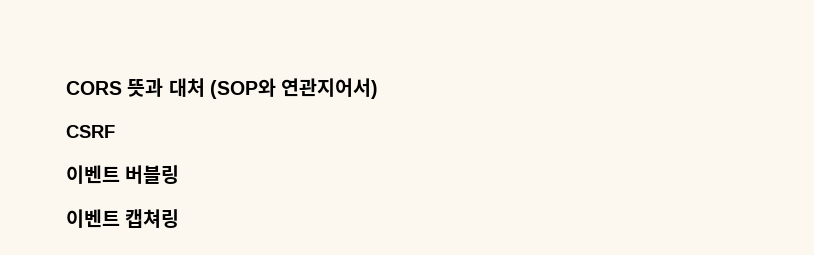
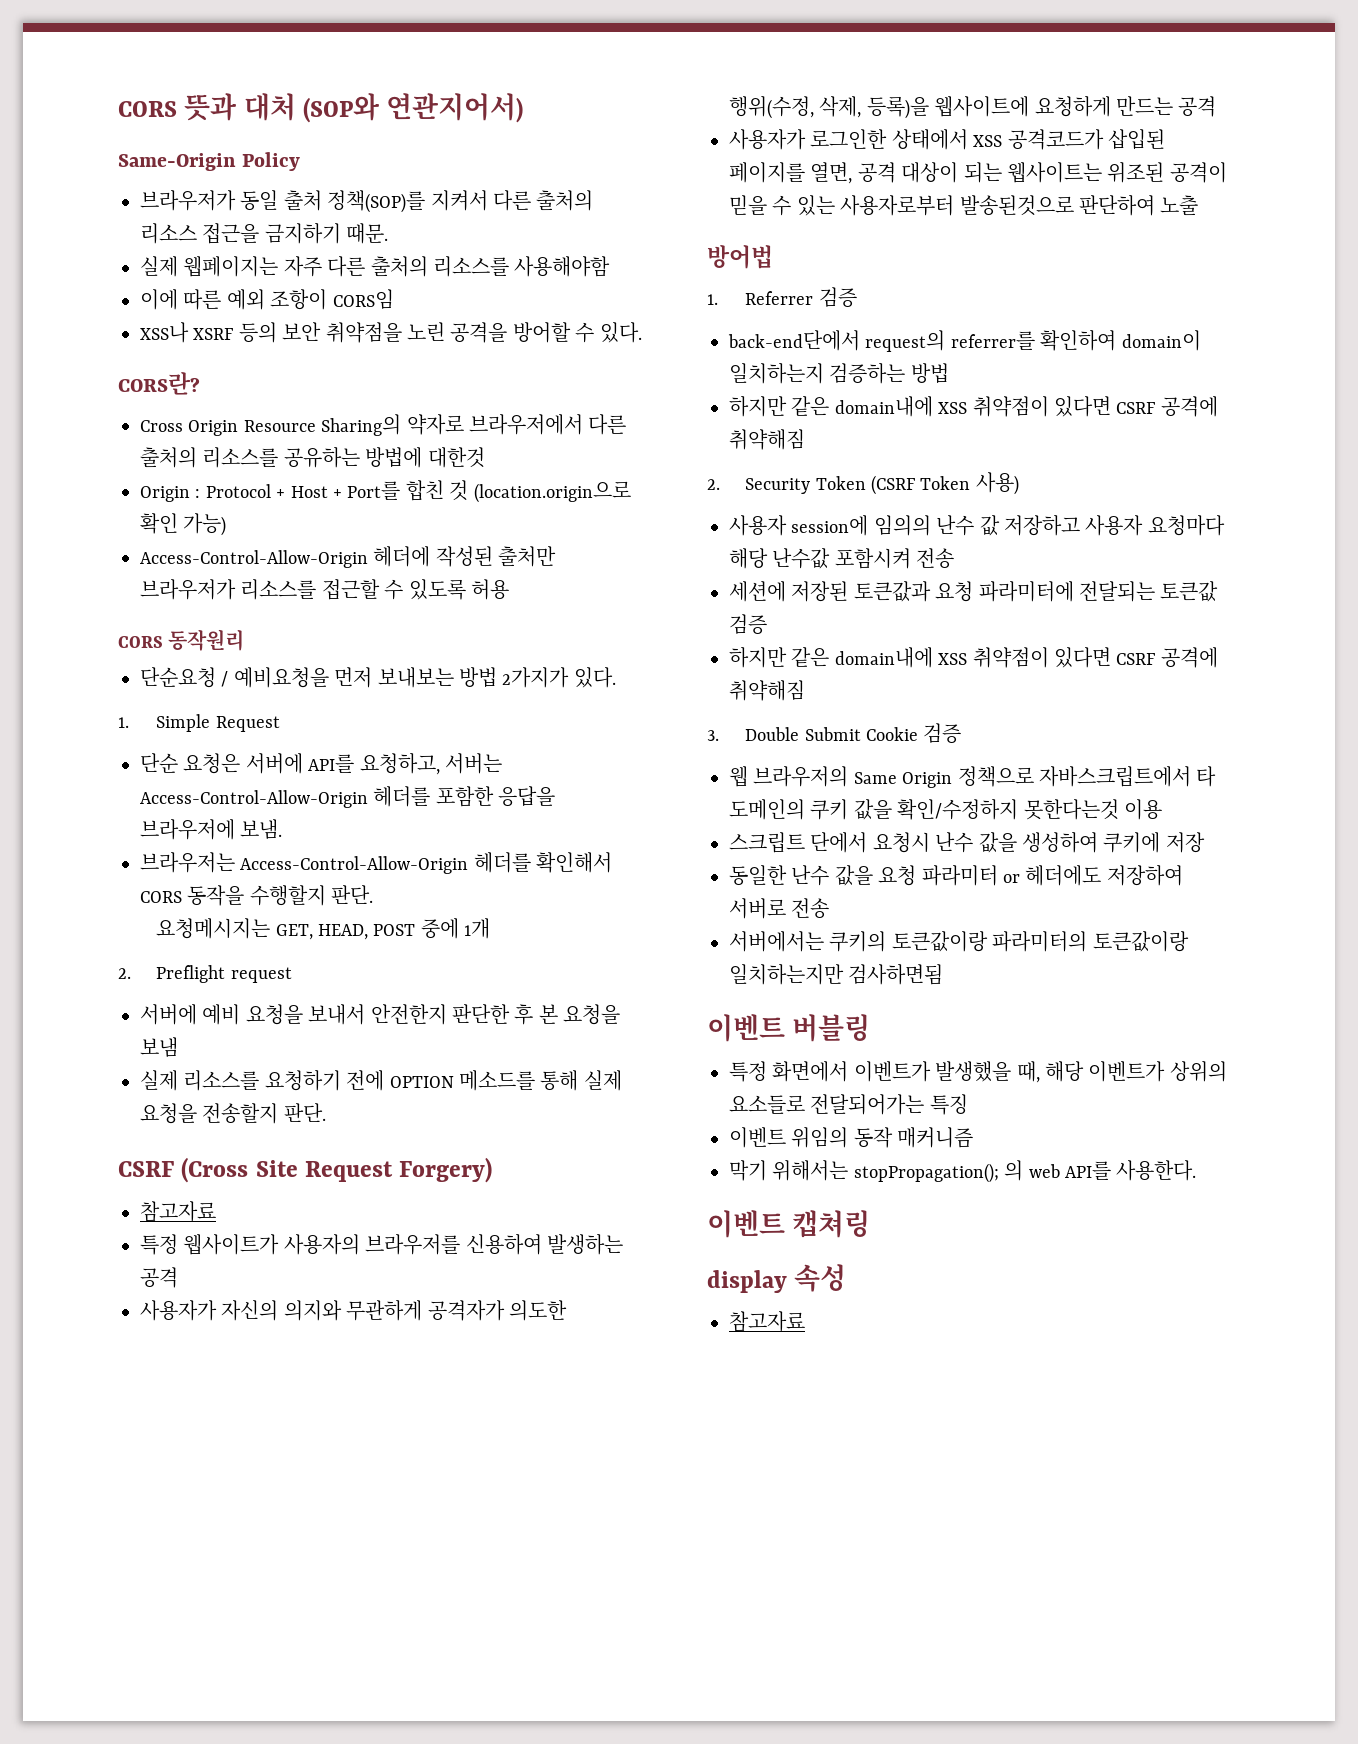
[66,125,115,138] [66,165,180,184] CSRF // 이벤트 버블링 -> [118,152,301,171] [140,190,594,213] [140,223,389,244] [140,256,611,277] [140,289,394,310] [140,322,642,343] [118,372,200,395] [140,414,627,436] [140,447,485,468] [140,480,631,503] [140,513,227,536] [140,546,557,568] [140,579,509,600] [118,629,245,651] [140,667,616,688] [118,714,280,732] [140,753,502,775] [140,786,556,808] [140,819,283,840] [140,852,613,874] [140,885,374,906] [156,918,491,940] [118,965,292,983] [140,1004,621,1025] [140,1037,178,1057] [140,1070,622,1091] [140,1103,326,1124] [118,1157,493,1183] [140,1201,216,1222] [140,1234,623,1255] [140,1267,178,1288] [140,1300,567,1321] [729,96,1217,119] [729,129,1165,150] [729,162,1227,184] [729,195,1199,216] [707,245,773,269] [707,287,857,308] [728,330,1201,352] [729,363,949,384] [729,396,1218,417] [729,429,805,450] [707,472,1019,495] [729,515,1225,536] [729,548,955,569] [729,581,1219,602] [729,614,767,635] [729,647,1218,668] [729,680,805,701] [707,723,962,744] [729,766,1217,788] [729,799,1162,820] [729,832,1205,853] [729,865,1183,886] [729,898,830,919] [729,931,1189,952] [729,964,944,985] [707,1014,871,1042] [729,1061,1227,1083] [729,1094,968,1115] [729,1127,974,1148] [729,1160,1197,1183] Same-Origin Policy // 브라우저가 동일 출처 정책(SOP)를 지켜서 다른 출처의 리소스 접근을 금지하기 때문. // 실제 웹페이지는 자주 다른 출처의 리소스를 사용해야함 // 이에 따른 예외 조항이 CORS임 // XSS나 XSRF 등의 보안 취약점을 노린 공격을 방어할 수 있다. // CORS란? // Cross Origin Resource Sharing의 약자로 브라우저에서 다른 출처의 리소스를 공유하는 방법에 대한것 // Origin : Protocol + Host + Port를 합친 것 (location.origin으로 확인 가능) // Access-Control-Allow-Origin 헤더에 작성된 출처만 브라우저가 리소스를 접근할 수 있도록 허용 // CORS 동작원리 // 단순요청 / 예비요청을 먼저 보내보는 방법 2가지가 있다. // 1. Simple Request // 단순 요청은 서버에 API를 요청하고, 서버는 Access-Control-Allow-Origin 헤더를 포함한 응답을 브라우저에 보냄. // 브라우저는 Access-Control-Allow-Origin 헤더를 확인해서 CORS 동작을 수행할지 판단. // 요청메시지는 GET, HEAD, POST 중에 1개 // 2. Preflight request // 서버에 예비 요청을 보내서 안전한지 판단한 후 본 요청을 보냄 // 실제 리소스를 요청하기 전에 OPTION 메소드를 통해 실제 요청을 전송할지 판단. // CSRF (Cross Site Request Forgery) // 참고자료 // 특정 웹사이트가 사용자의 브라우저를 신용하여 발생하는 공격 // 사용자가 자신의 의지와 무관하게 공격자가 의도한 행위(수정, 삭제, 등록)을 웹사이트에 요청하게 만드는 공격 // 사용자가 로그인한 상태에서 XSS 공격코드가 삽입된 페이지를 열면, 공격 대상이 되는 웹사이트는 위조된 공격이 믿을 수 있는 사용자로부터 발송된것으로 판단하여 노출 // 방어법 // 1. Referrer 검증 // back-end단에서 request의 referrer를 확인하여 domain이 일치하는지 검증하는 방법 // 하지만 같은 domain내에 XSS 취약점이 있다면 CSRF 공격에 취약해짐 // 2. Security Token (CSRF Token 사용) // 사용자 session에 임의의 난수 값 저장하고 사용자 요청마다 해당 난수값 포함시켜 전송 // 세션에 저장된 토큰값과 요청 파라미터에 전달되는 토큰값 검증 // 하지만 같은 domain내에 XSS 취약점이 있다면 CSRF 공격에 취약해짐 // 3. Double Submit Cookie 검증 // 웹 브라우저의 Same Origin 정책으로 자바스크립트에서 타 도메인의 쿠키 값을 확인/수정하지 못한다는것 이용 // 스크립트 단에서 요청시 난수 값을 생성하여 쿠키에 저장 // 동일한 난수 값을 요청 파라미터 or 헤더에도 저장하여 서버로 전송 // 서버에서는 쿠키의 토큰값이랑 파라미터의 토큰값이랑 일치하는지만 검사하면됨 // 이벤트 버블링 // 특정 화면에서 이벤트가 발생했을 때, 해당 이벤트가 상위의 요소들로 전달되어가는 특징 // 이벤트 위임의 동작 매커니즘 // 막기 위해서는 stopPropagation(); 의 web API를 사용한다.
(180, 218) none -> [707,1264,847,1293] [729,1311,805,1332] // display 속성 // 참고자료

